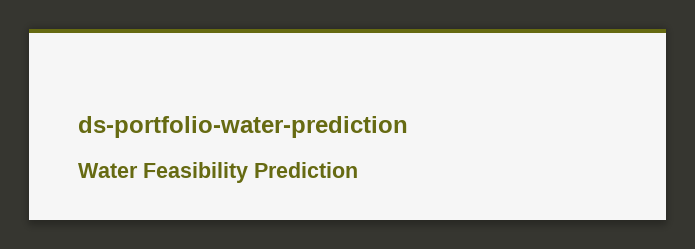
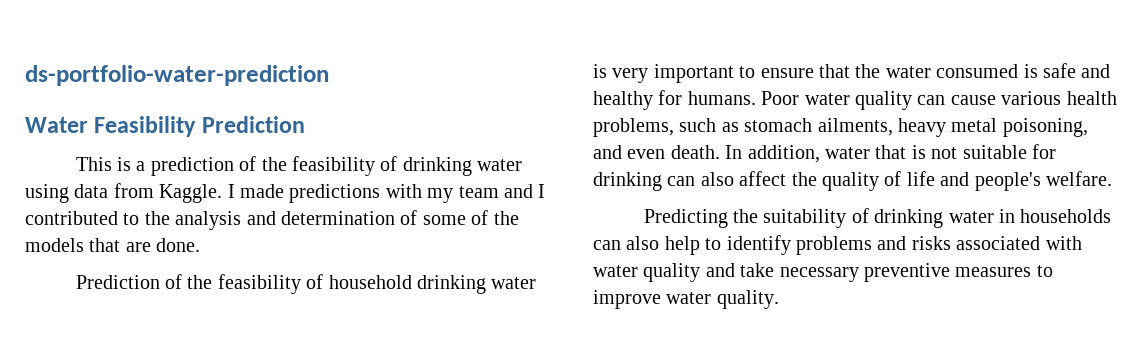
(358, 170) none -> [75,156,523,176] [25,183,546,203] [25,210,519,230] [25,238,201,252] [75,274,537,294] [593,63,1111,83] [593,90,1117,110] [593,118,1088,137] [593,144,1056,163] [593,171,1112,191] [643,208,1112,228] [593,235,1082,255] [593,263,1053,282] [593,290,779,309] // This is a prediction of the feasibility of drinking water using data from Kaggle. I made predictions with my team and I contributed to the analysis and determination of some of the models that are done. // Prediction of the feasibility of household drinking water is very important to ensure that the water consumed is safe and healthy for humans. Poor water quality can cause various health problems, such as stomach ailments, heavy metal poisoning, and even death. In addition, water that is not suitable for drinking can also affect the quality of life and people's welfare. // Predicting the suitability of drinking water in households can also help to identify problems and risks associated with water quality and take necessary preventive measures to improve water quality.

